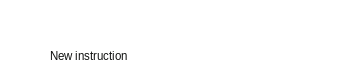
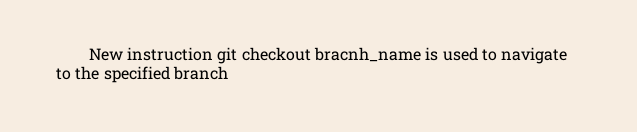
(128, 55) none -> [217,47,568,64] [56,66,228,83] git checkout bracnh_name is used to navigate to the specified branch

